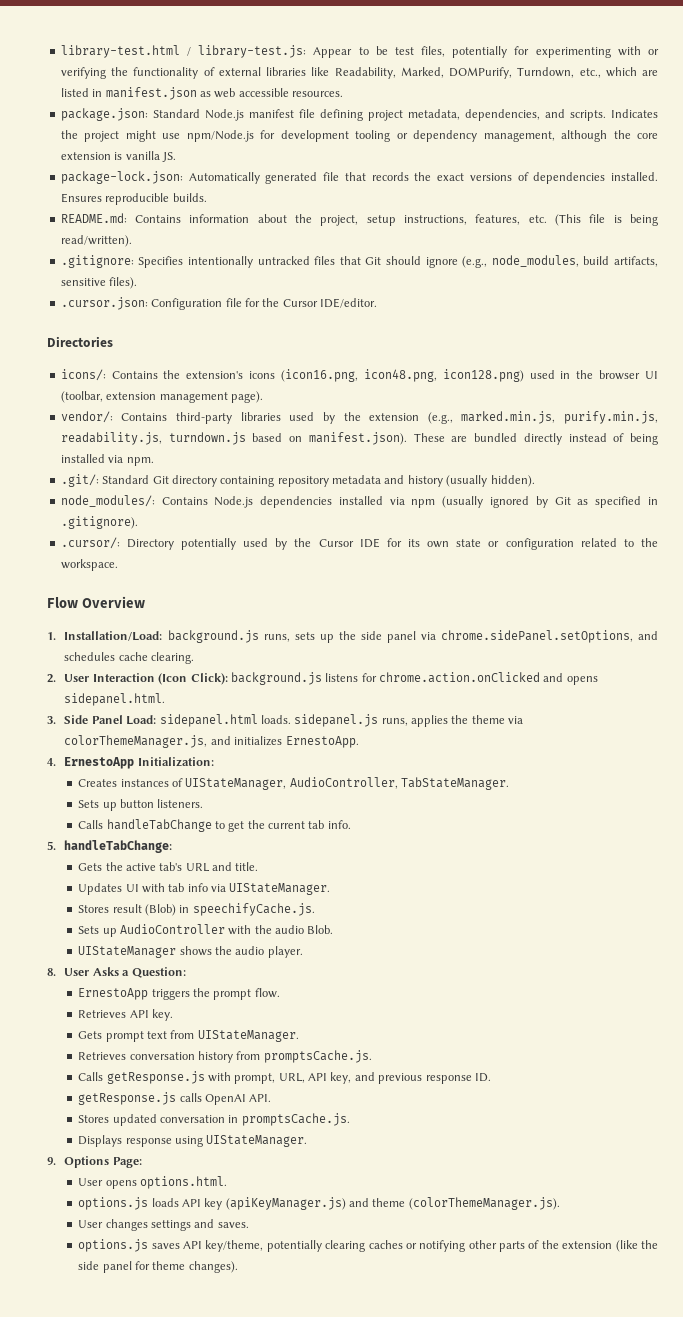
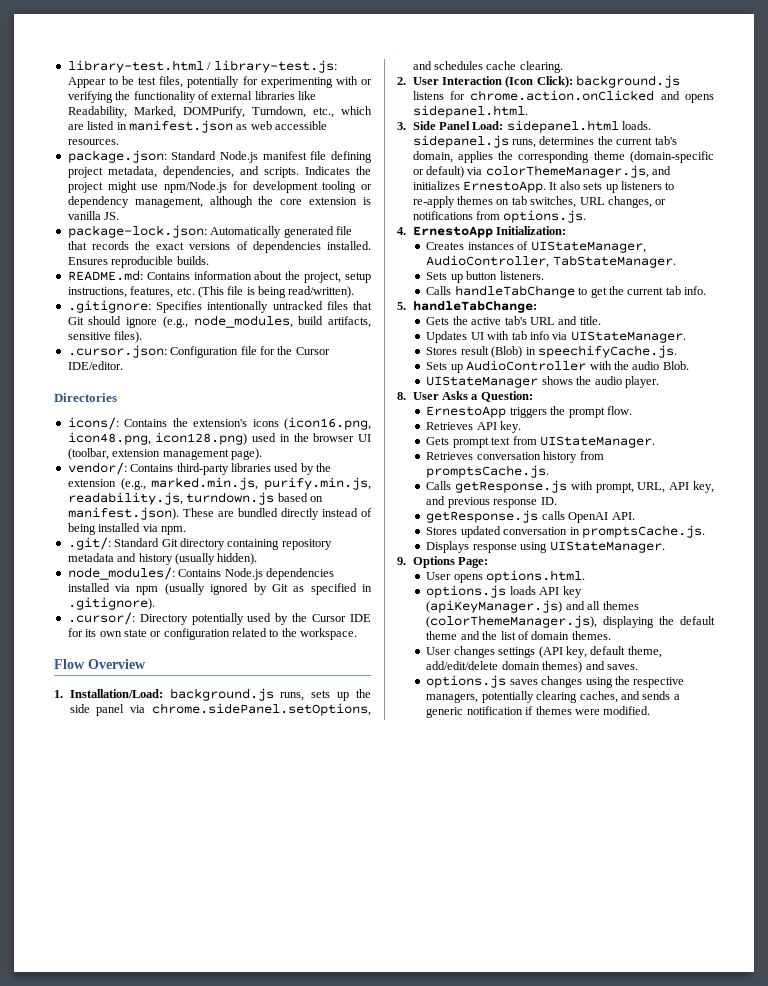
[411,715,505,727] applies the theme -> [539,136,677,145] [412,151,714,163] [412,166,465,178] determines the current tab's domain, applies the corresponding theme (domain-specific or default)
(359, 742) none -> [549,181,675,193] [412,196,667,208] [412,210,587,223] It also sets up listeners to re-apply themes on tab switches, URL changes, or notifications from options.js.
[372,1197,560,1210] [78,1219,249,1231] [78,1239,659,1252] [78,1261,238,1273] theme (colorThemeManager.js). // User changes settings and saves. // options.js saves API key/theme, potentially clearing caches or notifying other parts of the extension (like the side panel for theme changes). -> [587,601,639,610] [426,615,715,628] [426,631,611,640] [426,646,662,658] [426,661,638,673] [426,675,685,688] [426,691,680,703] [426,706,651,718] all themes (colorThemeManager.js), displaying the default theme and the list of domain themes. // User changes settings (API key, default theme, add/edit/delete domain themes) and saves. // options.js saves changes using the respective managers, potentially clearing caches, and sends a generic notification if themes were modified.

